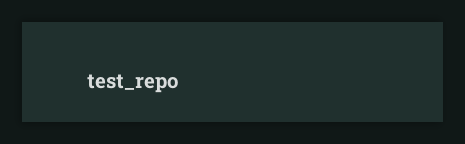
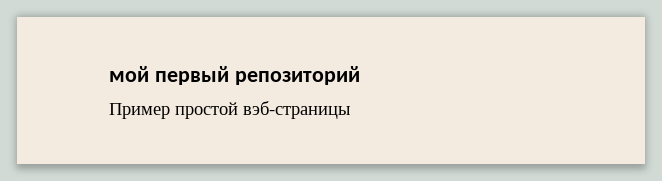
[87,74,178,93] test_repo -> [109,66,360,85] [109,101,350,119] мой первый репозиторий // Пример простой вэб-страницы

